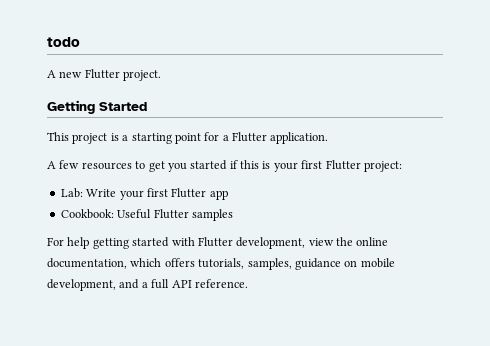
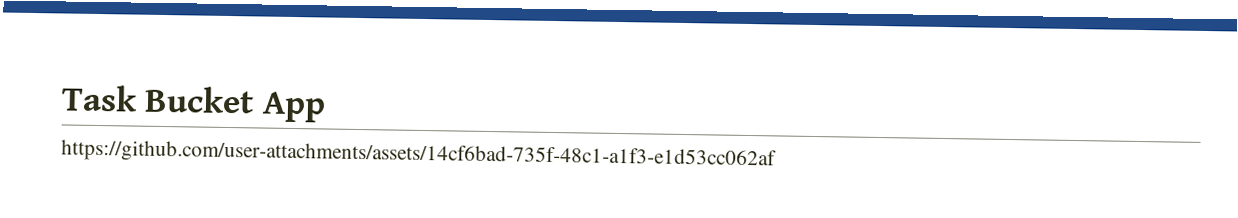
[47,37,80,47] [47,69,162,81] [47,100,147,114] [47,132,329,144] [47,160,402,172] [60,188,228,200] [60,209,233,221] [47,237,389,249] [47,258,395,270] [47,279,248,291] todo // A new Flutter project. // Getting Started // This project is a starting point for a Flutter application. // A few resources to get you started if this is your first Flutter project: // Lab: Write your first Flutter app // Cookbook: Useful Flutter samples // For help getting started with Flutter development, view the online documentation, which offers tutorials, samples, guidance on mobile development, and a full API reference. -> [61,84,326,123] [61,139,777,171] Task Bucket App // https://github.com/user-attachments/assets/14cf6bad-735f-48c1-a1f3-e1d53cc062af

